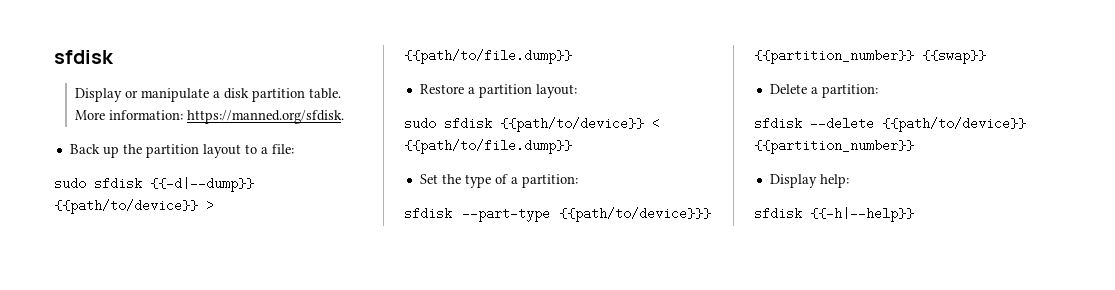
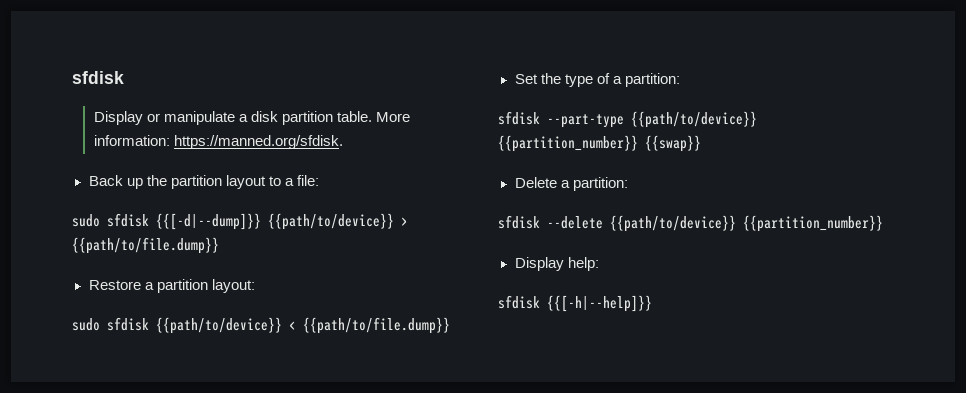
[150,177,254,192] {{-d|--dump}} -> [156,213,261,230] {{[-d|--dump]}}
[559,207,711,222] {{path/to/device}}} -> [631,111,757,128] {{path/to/device}}
[810,207,914,222] {{-h|--help}} -> [547,295,652,312] {{[-h|--help]}}

